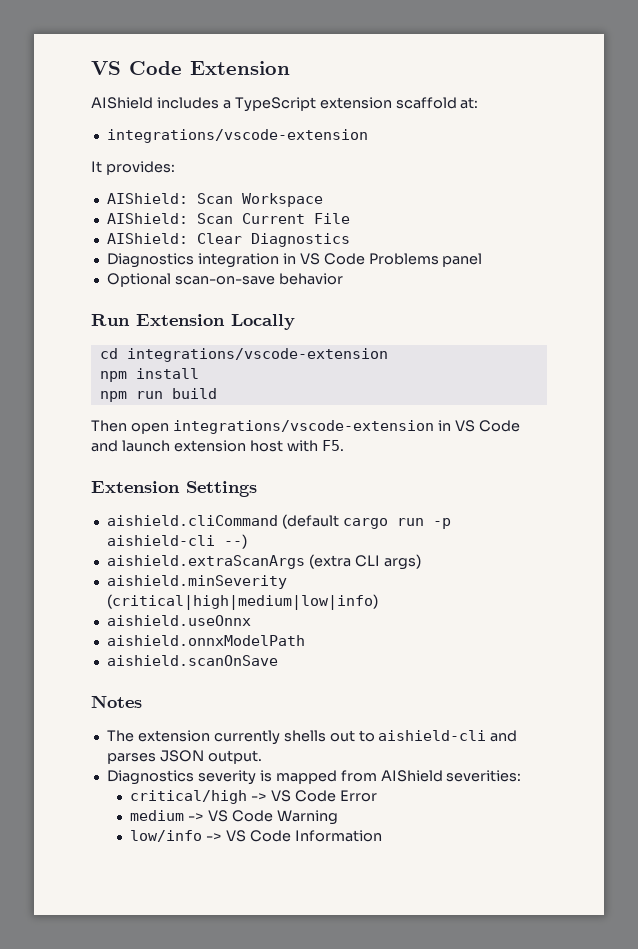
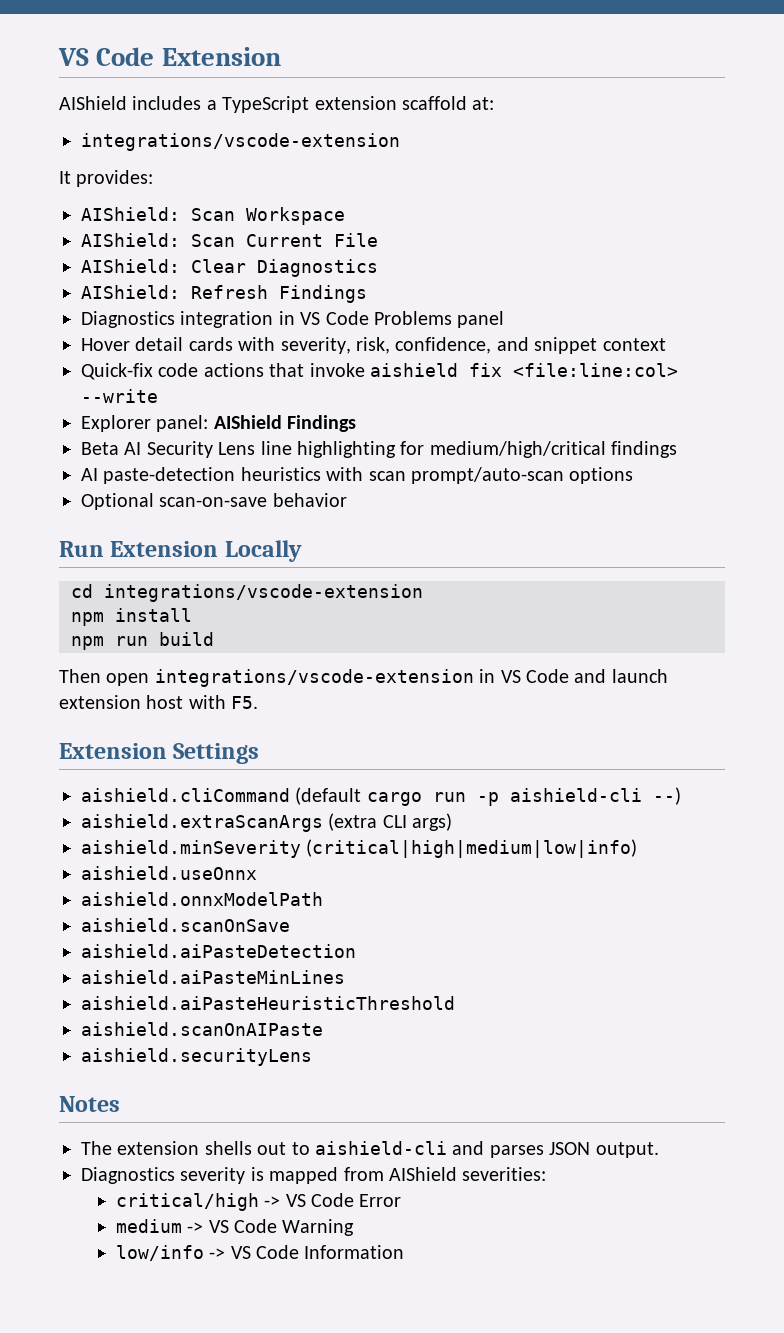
(350, 240) none -> [81,285,367,303] // AIShield: Refresh Findings
(483, 260) none -> [81,337,666,354] [81,363,678,380] [81,389,158,403] [81,415,357,432] [81,441,678,458] [81,467,634,484] // Hover detail cards with severity, risk, confidence, and snippet context // Quick-fix code actions that invoke aishield fix <file:line:col> --write // Explorer panel: AIShield Findings // Beta AI Security Lens line highlighting for medium/high/critical findings // AI paste-detection heuristics with scan prompt/auto-scan options
(278, 660) none -> [81,944,356,958] [81,970,345,984] [81,996,455,1010] [81,1022,323,1036] [81,1048,312,1066] // aishield.aiPasteDetection // aishield.aiPasteMinLines // aishield.aiPasteHeuristicThreshold // aishield.scanOnAIPaste // aishield.securityLens
[213,730,280,745] currently -> (200, 1148) none

